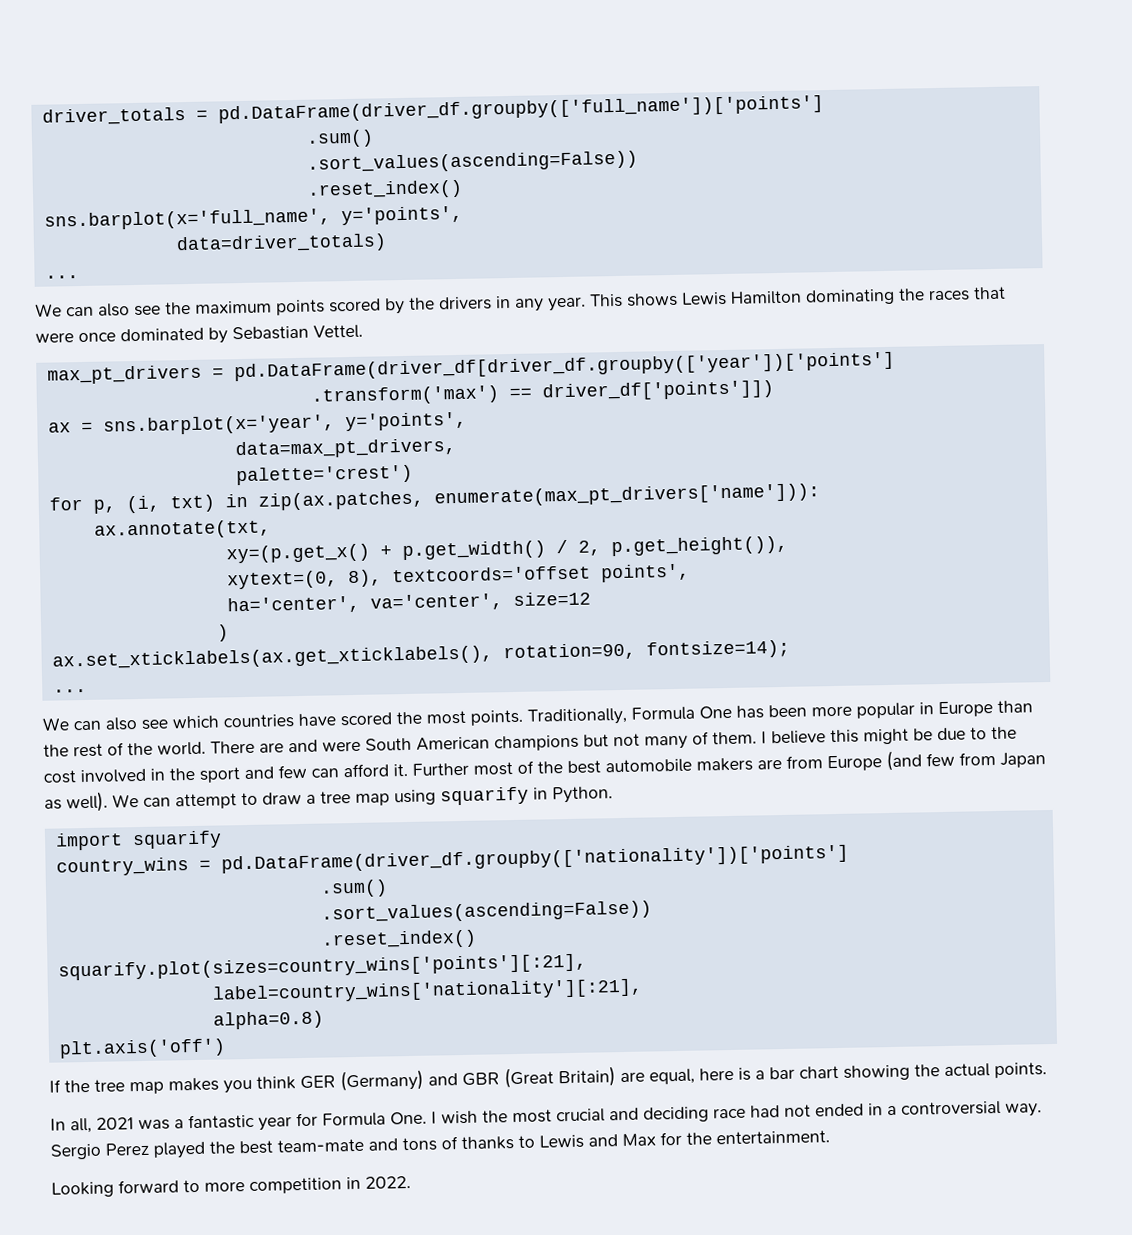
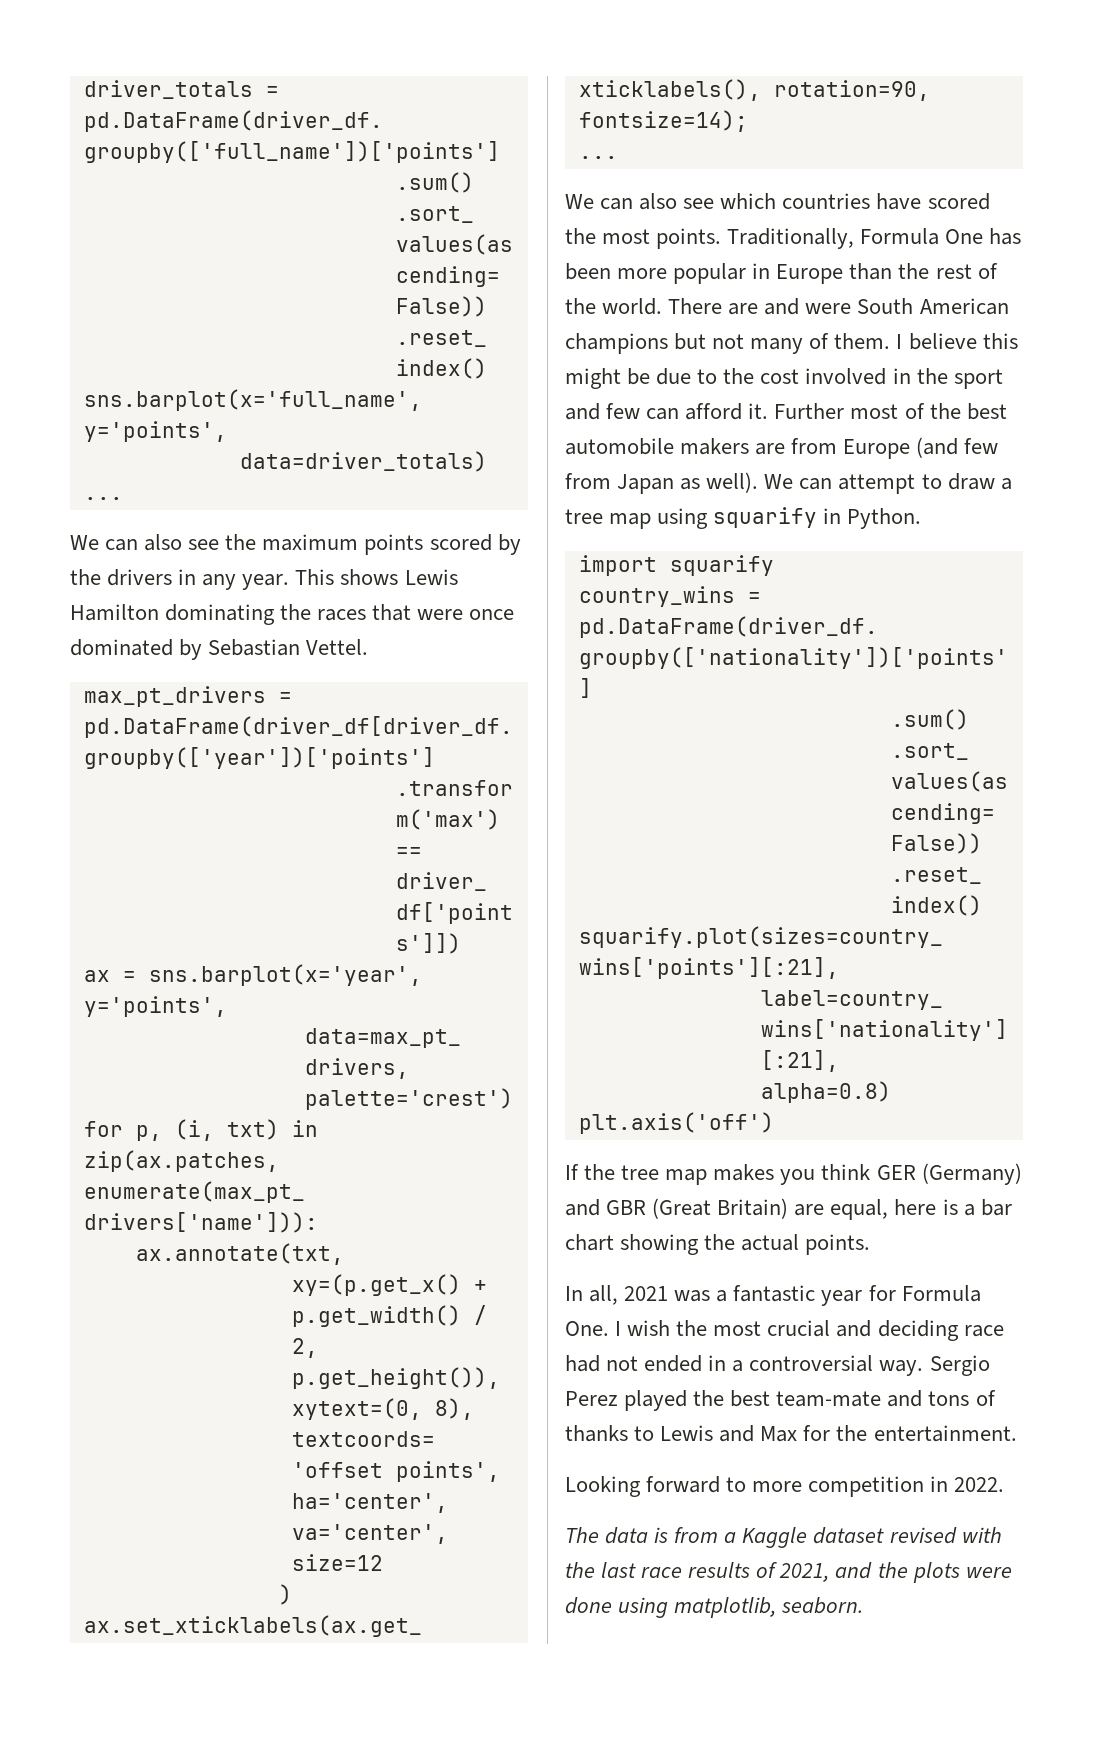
(411, 1182) none -> [565,1527,1002,1548] [565,1562,1012,1583] [565,1597,864,1618] // The data is from a Kaggle dataset revised with the last race results of 2021, and the plots were done using matplotlib, seaborn.

